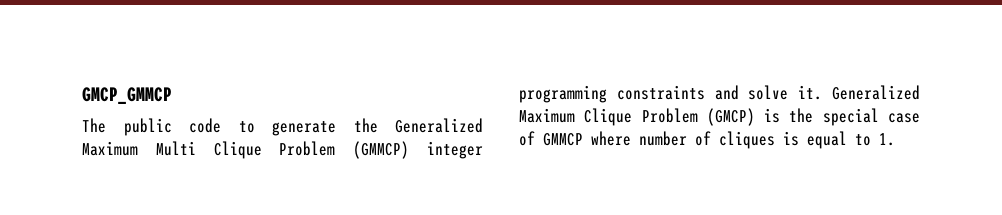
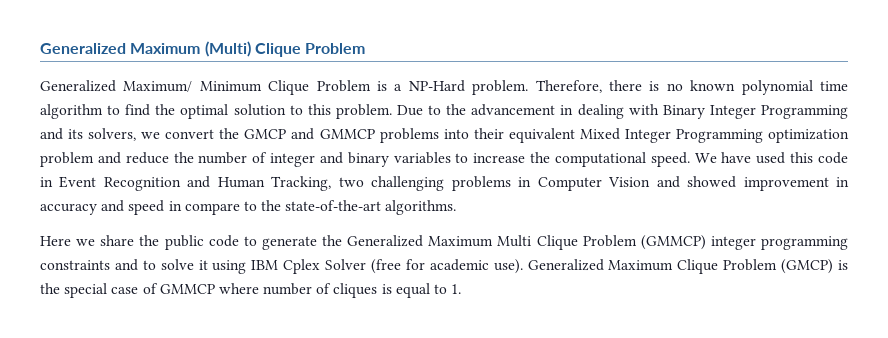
[82,87,172,104] [82,118,106,133] GMCP_GMMCP // The -> [40,41,366,57] [40,80,848,95] [40,104,848,119] [40,128,849,143] [40,152,849,167] [40,176,849,191] [40,200,457,215] [40,235,160,246] Generalized Maximum (Multi) Clique Problem // Generalized Maximum/ Minimum Clique Problem is a NP-Hard problem. Therefore, there is no known polynomial time algorithm to find the optimal solution to this problem. Due to the advancement in dealing with Binary Integer Programming and its solvers, we convert the GMCP and GMMCP problems into their equivalent Mixed Integer Programming optimization problem and reduce the number of integer and binary variables to increase the computational speed. We have used this code in Event Recognition and Human Tracking, two challenging problems in Computer Vision and showed improvement in accuracy and speed in compare to the state-of-the-art algorithms. // Here we share the
[748,85,823,100] solve it. -> [142,259,523,274] to solve it using IBM Cplex Solver (free for academic use).

